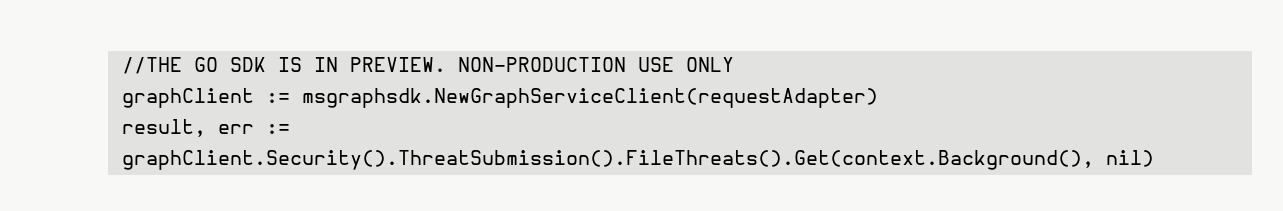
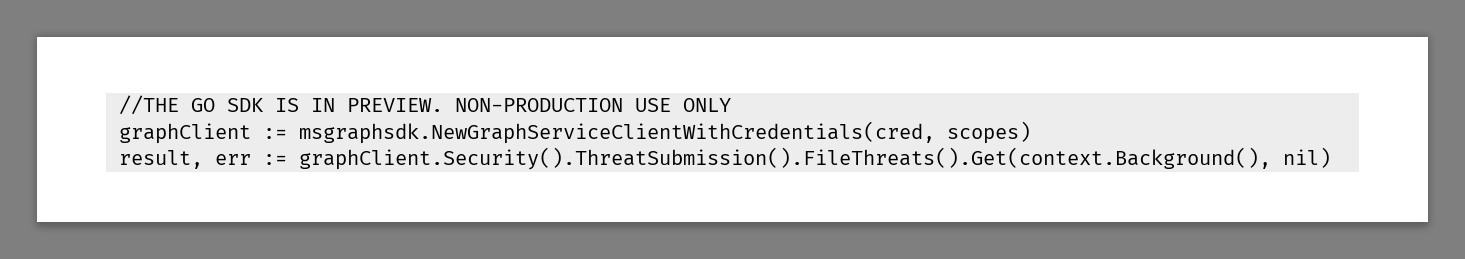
[302,88,879,108] msgraphsdk.NewGraphServiceClient(requestAdapter) -> [298,121,1031,144] msgraphsdk.NewGraphServiceClientWithCredentials(cred, scopes)

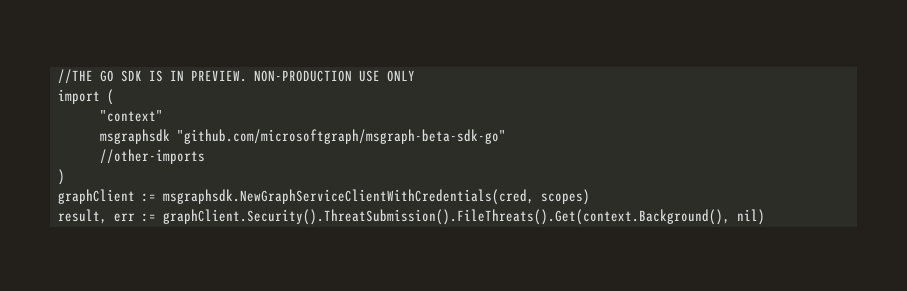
(731, 105) none -> [58,89,115,105] [100,110,164,122] [100,129,507,144] [100,149,206,164] [58,169,66,185] // import ( // "context" // msgraphsdk "github.com/microsoftgraph/msgraph-beta-sdk-go" // //other-imports // )

